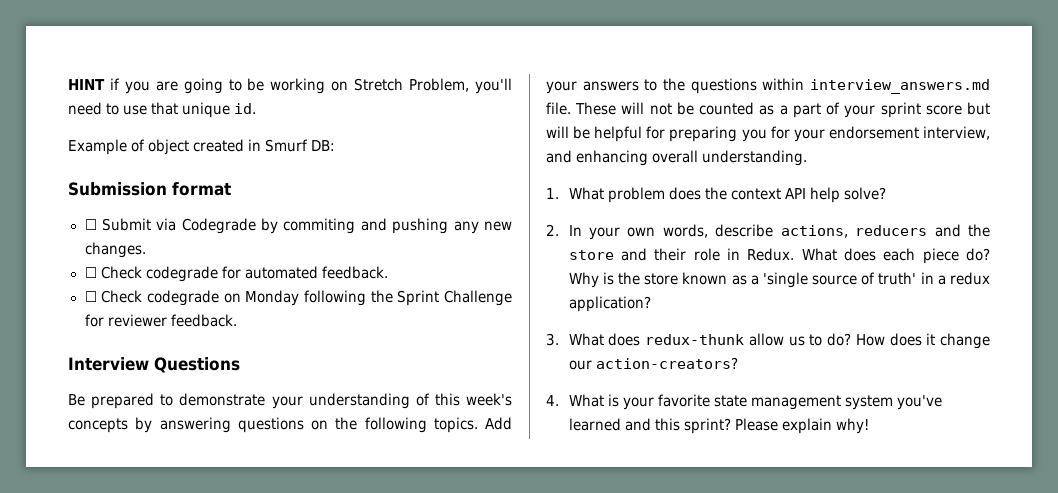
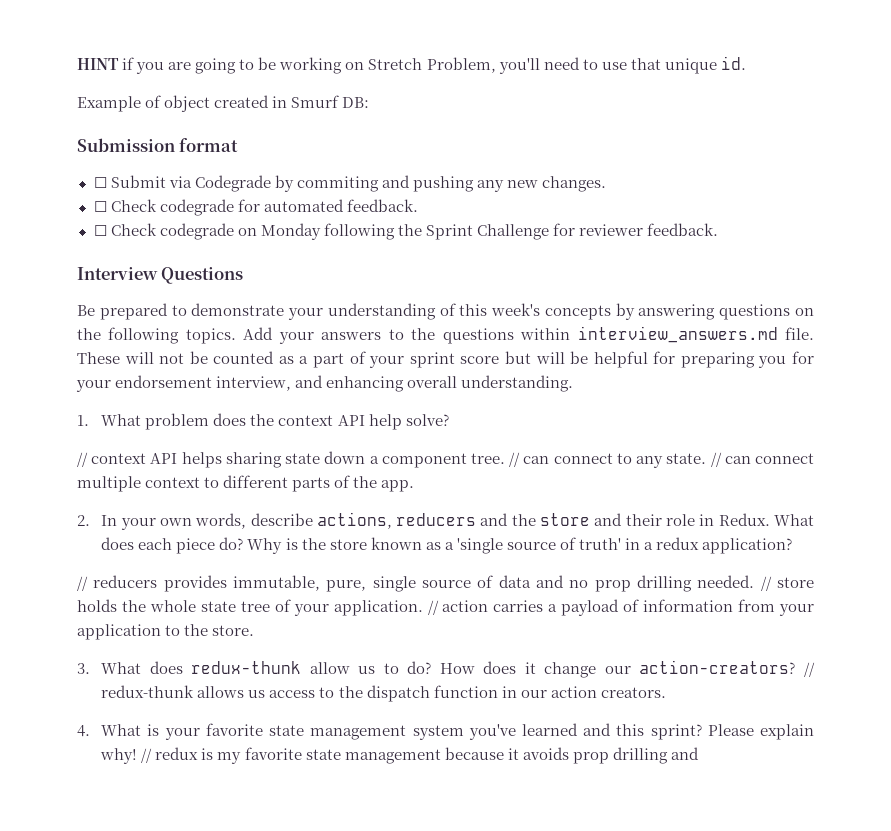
(886, 193) none -> [77,451,814,468] [77,475,415,492] // // context API helps sharing state down a component tree. // can connect to any state. // can connect multiple context to different parts of the app.
(651, 304) none -> [77,575,815,592] [77,599,814,616] [77,624,255,640] // // reducers provides immutable, pure, single source of data and no prop drilling needed. // store holds the whole state tree of your application. // action carries a payload of information from your application to the store.
(738, 363) none -> [804,662,815,677] [101,685,666,702] // redux-thunk allows us access to the dispatch function in our action creators.
(869, 426) none -> [141,747,699,764] // redux is my favorite state management because it avoids prop drilling and

